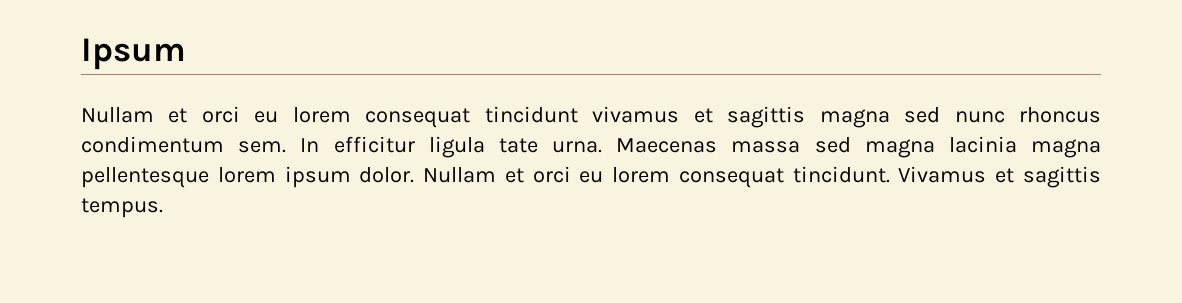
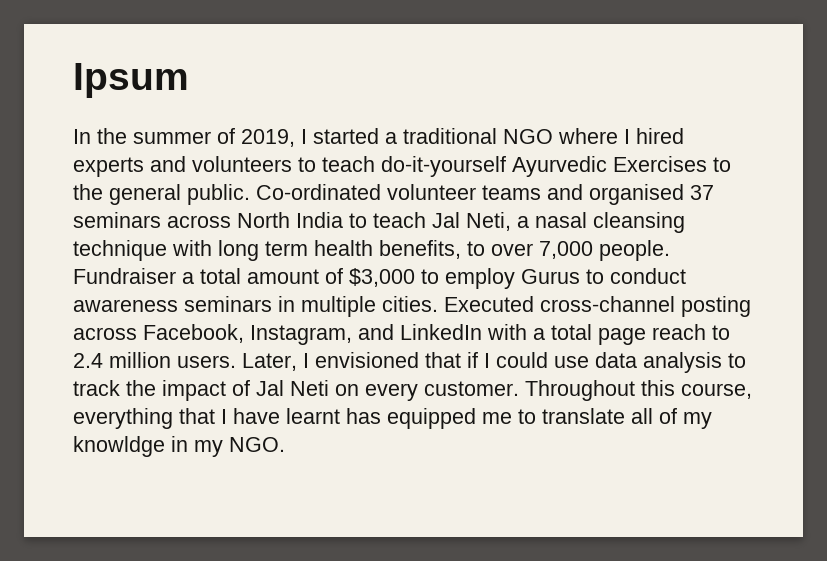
[81,106,1101,128] [81,136,1101,158] [81,166,1101,188] [81,198,163,218] Nullam et orci eu lorem consequat tincidunt vivamus et sagittis magna sed nunc rhoncus condimentum sem. In efficitur ligula tate urna. Maecenas massa sed magna lacinia magna pellentesque lorem ipsum dolor. Nullam et orci eu lorem consequat tincidunt. Vivamus et sagittis tempus. -> [73,128,684,147] [73,156,731,177] [73,184,714,205] [73,212,685,233] [73,240,670,261] [73,268,686,289] [73,296,751,317] [73,324,730,345] [73,352,746,373] [73,380,752,401] [73,408,712,429] [73,436,285,457] In the summer of 2019, I started a traditional NGO where I hired experts and volunteers to teach do-it-yourself Ayurvedic Exercises to the general public. Co-ordinated volunteer teams and organised 37 seminars across North India to teach Jal Neti, a nasal cleansing technique with long term health benefits, to over 7,000 people. Fundraiser a total amount of $3,000 to employ Gurus to conduct awareness seminars in multiple cities. Executed cross-channel posting across Facebook, Instagram, and LinkedIn with a total page reach to 2.4 million users. Later, I envisioned that if I could use data analysis to track the impact of Jal Neti on every customer. Throughout this course, everything that I have learnt has equipped me to translate all of my knowldge in my NGO.

